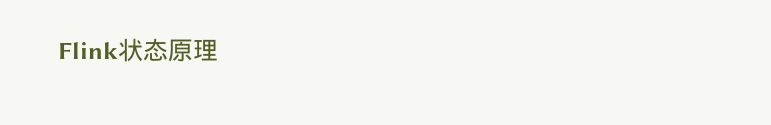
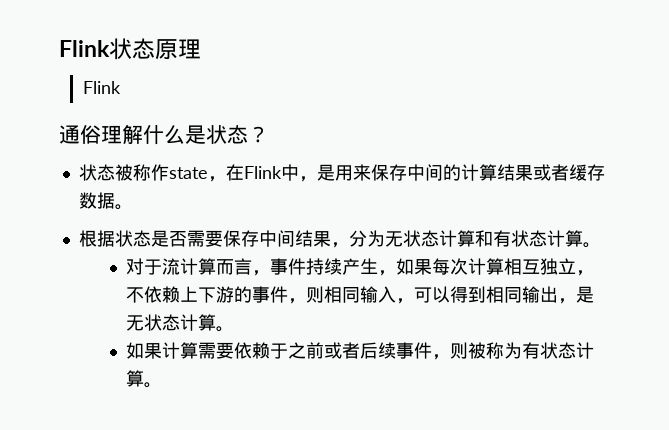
(218, 50) none -> [82,81,121,94] [59,124,269,145] [78,164,605,182] [78,192,133,210] [78,230,601,248] [126,258,595,276] [126,286,595,304] [126,314,235,332] [126,342,595,360] [126,370,163,388] // Flink // 通俗理解什么是状态？ // 状态被称作state，在Flink中，是用来保存中间的计算结果或者缓存数据。 // 根据状态是否需要保存中间结果，分为无状态计算和有状态计算。 // 对于流计算而言，事件持续产生，如果每次计算相互独立，不依赖上下游的事件，则相同输入，可以得到相同输出，是无状态计算。 // 如果计算需要依赖于之前或者后续事件，则被称为有状态计算。

